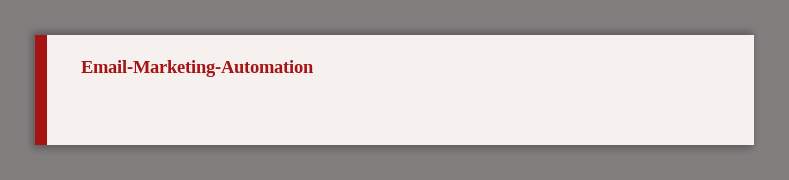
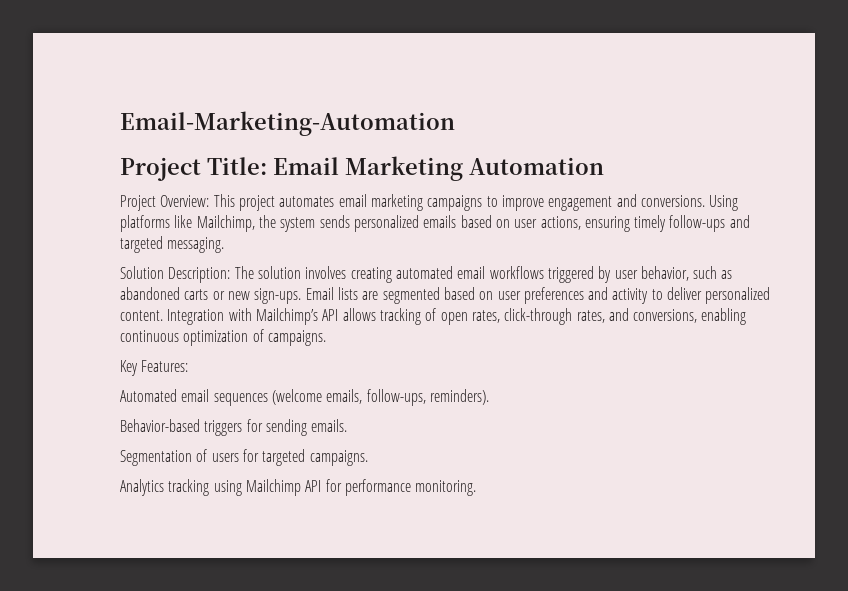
(314, 68) none -> [120,156,604,181] [120,194,739,211] [120,215,750,232] [120,236,225,253] [120,266,733,283] [120,287,771,304] [120,308,747,325] [120,329,326,346] [120,360,189,376] [120,389,489,406] [120,419,348,436] [120,449,368,466] [120,479,477,496] // Project Title: Email Marketing Automation // Project Overview: This project automates email marketing campaigns to improve engagement and conversions. Using platforms like Mailchimp, the system sends personalized emails based on user actions, ensuring timely follow-ups and targeted messaging. // Solution Description: The solution involves creating automated email workflows triggered by user behavior, such as abandoned carts or new sign-ups. Email lists are segmented based on user preferences and activity to deliver personalized content. Integration with Mailchimp’s API allows tracking of open rates, click-through rates, and conversions, enabling continuous optimization of campaigns. // Key Features: // Automated email sequences (welcome emails, follow-ups, reminders). // Behavior-based triggers for sending emails. // Segmentation of users for targeted campaigns. // Analytics tracking using Mailchimp API for performance monitoring.

